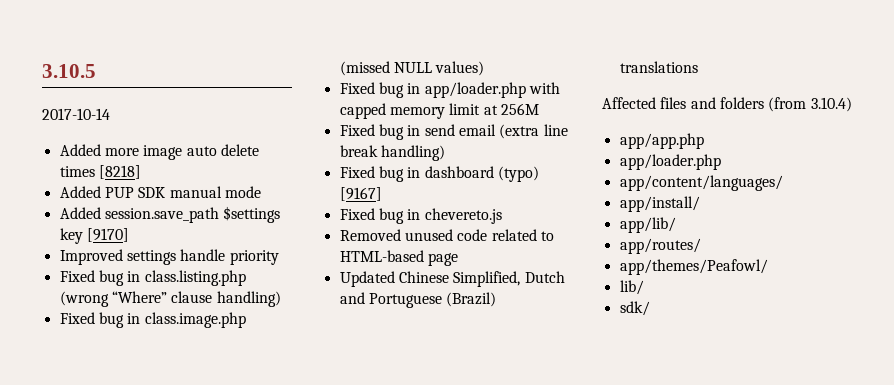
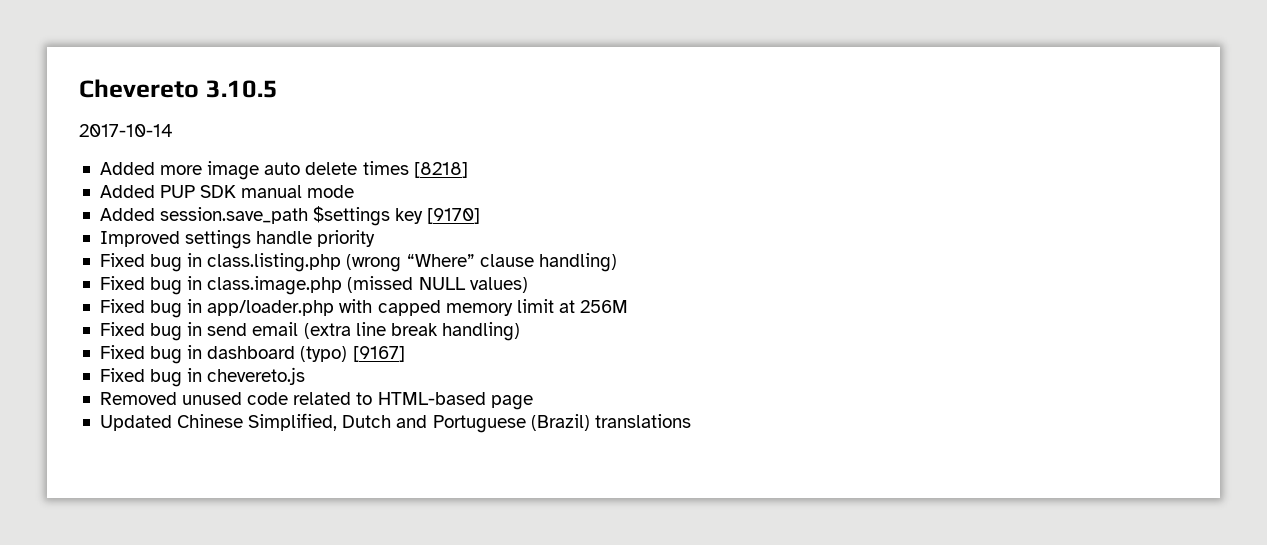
(42, 71) none -> [79,79,199,98] Chevereto
[602,97,852,112] [619,133,704,149] [619,154,721,170] [619,175,783,191] [619,196,700,212] [619,217,676,233] [619,238,701,254] [619,259,768,275] [619,280,644,295] [619,301,650,316] // Affected files and folders (from 3.10.4) // app/app.php // app/loader.php // app/content/languages/ // app/install/ // app/lib/ // app/routes/ // app/themes/Peafowl/ // lib/ // sdk/ -> (691, 421) none

